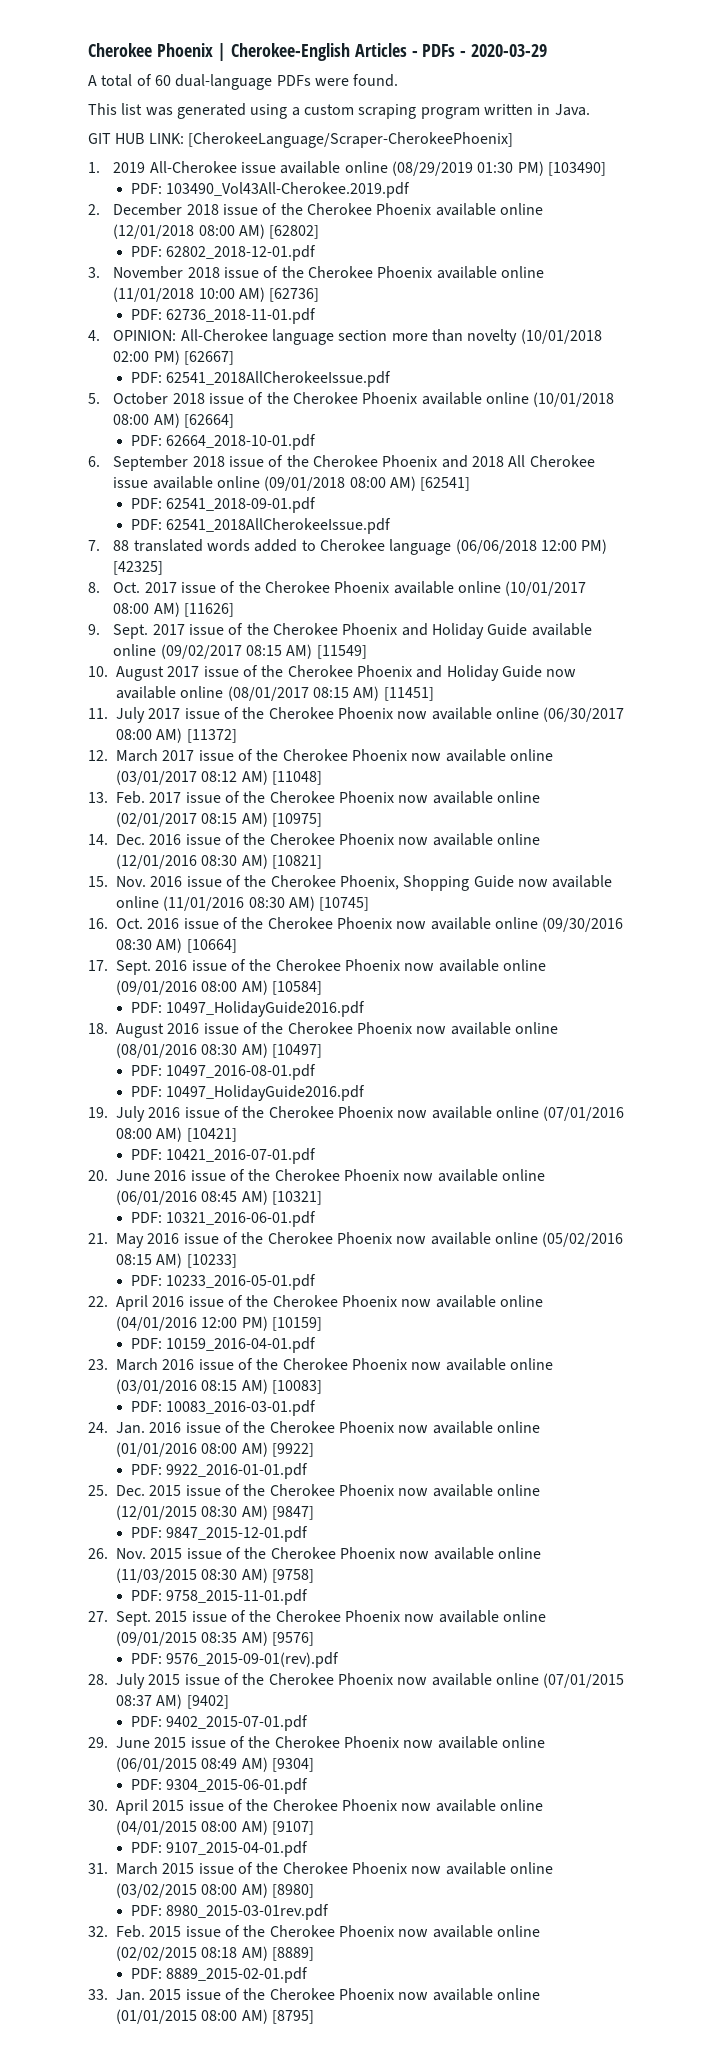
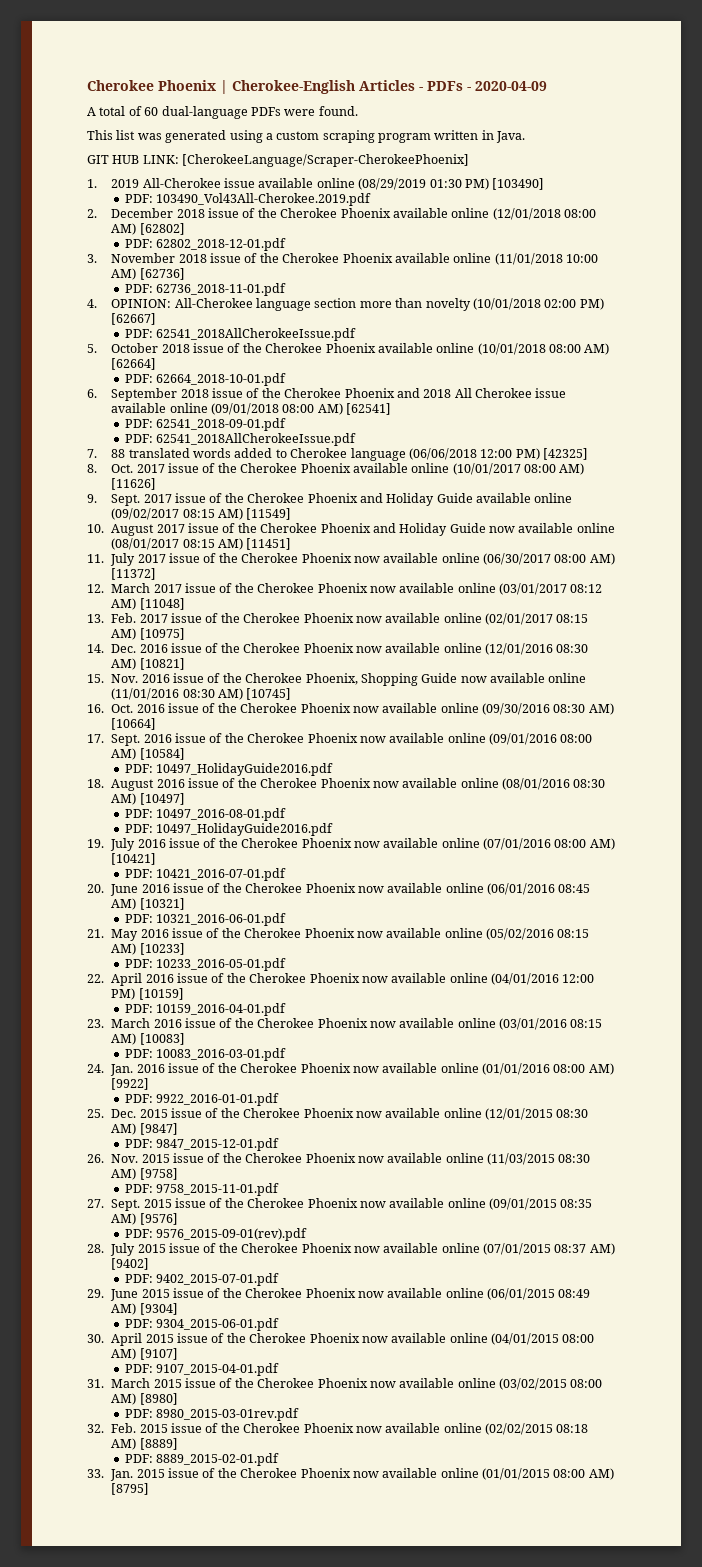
[470,44,547,57] 2020-03-29 -> [475,81,547,91] 2020-04-09

